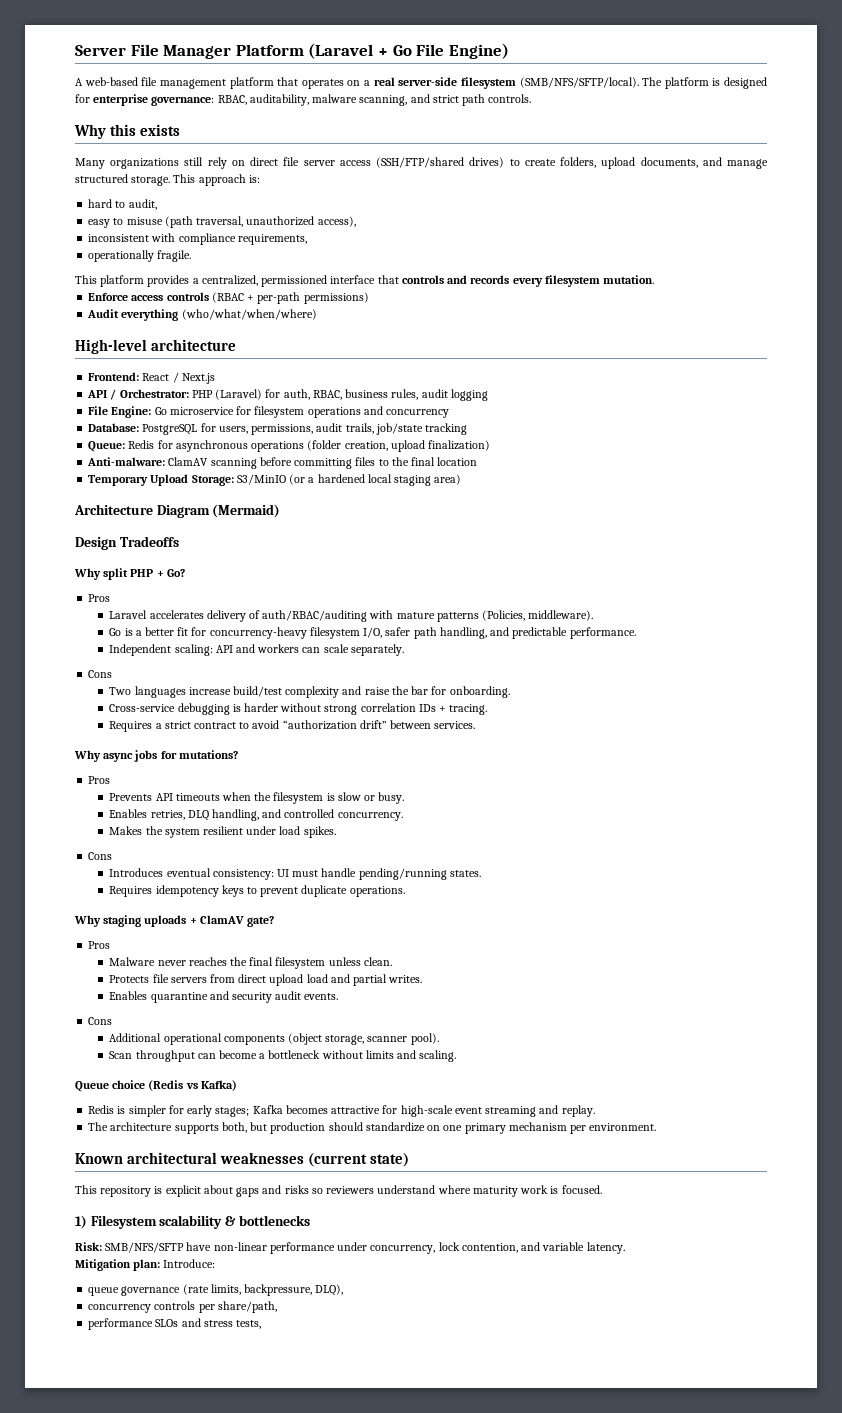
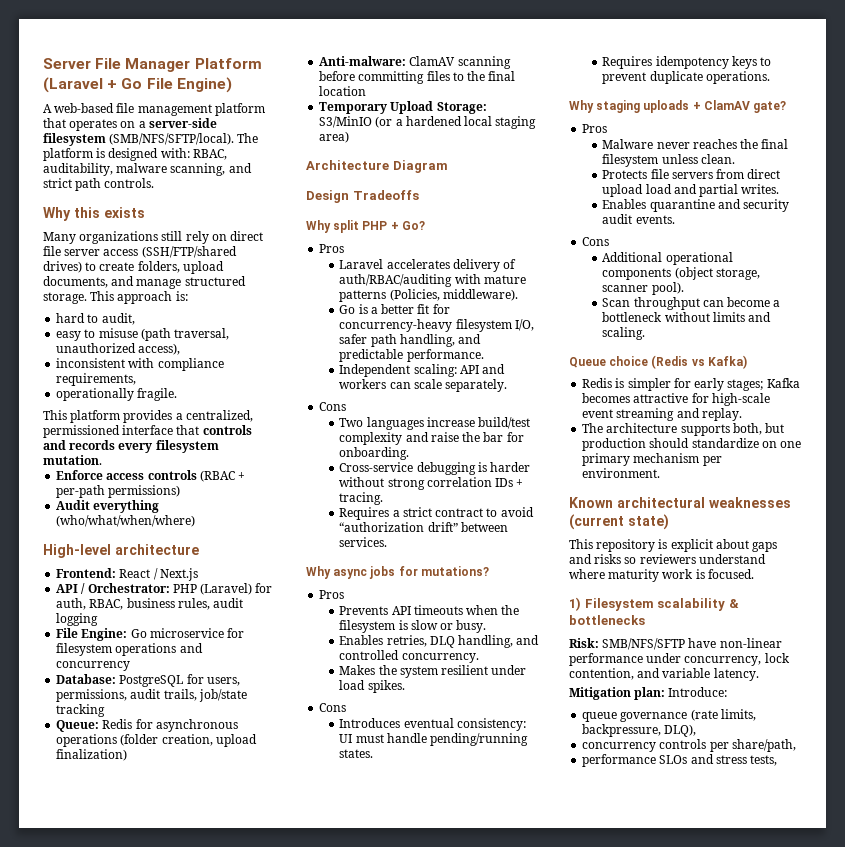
[373,77,395,86] real -> (146, 124) none
[75,94,215,106] for enterprise governance: -> [160,148,190,158] with:
[212,504,281,518] (Mermaid) -> (448, 166) none

